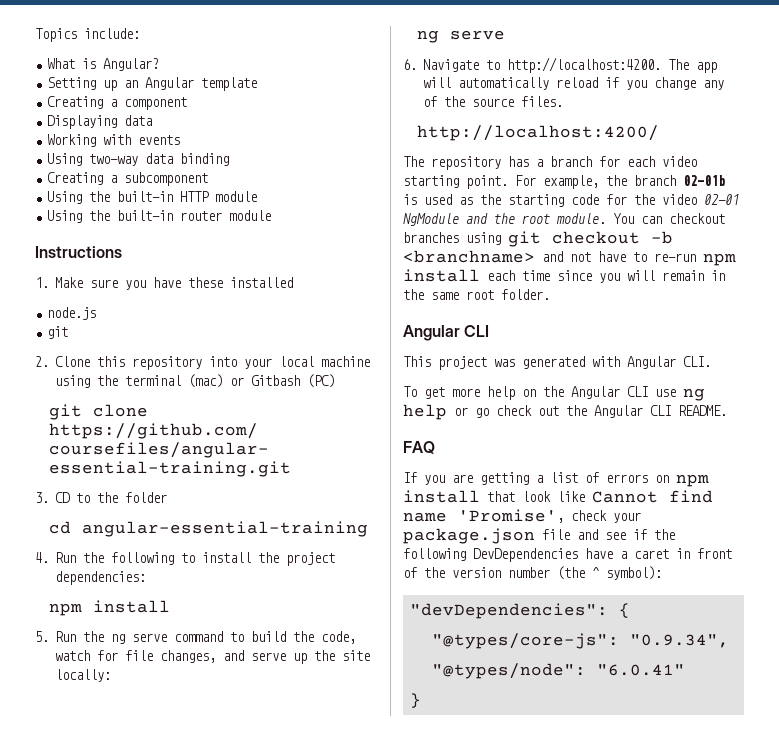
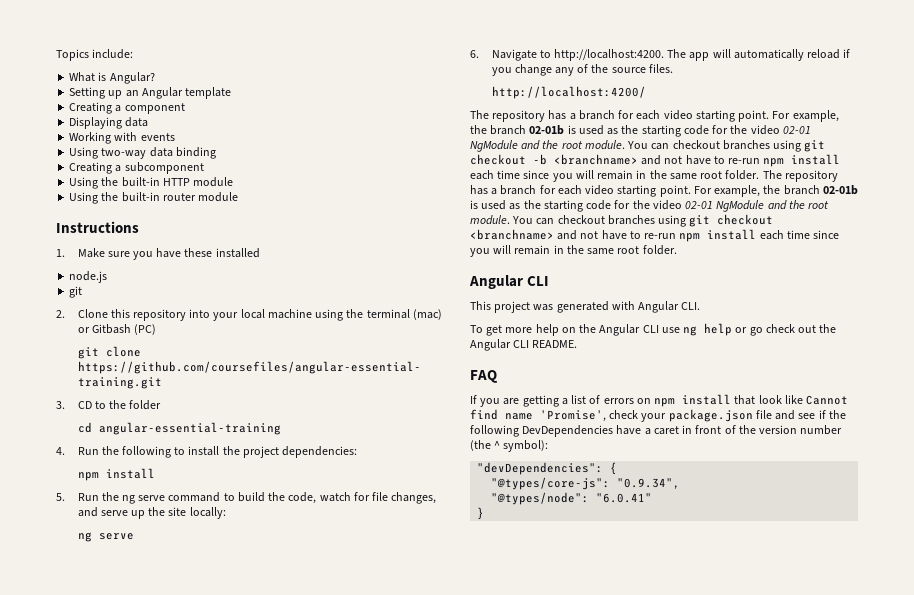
(550, 294) none -> [762,170,838,182] [470,185,858,197] [470,200,830,212] [470,214,774,227] [470,229,840,242] [470,245,677,257] The repository has a branch for each video starting point. For example, the branch 02-01b is used as the starting code for the video 02-01 NgModule and the root module. You can checkout branches using git checkout <branchname> and not have to re-run npm install each time since you will remain in the same root folder.

